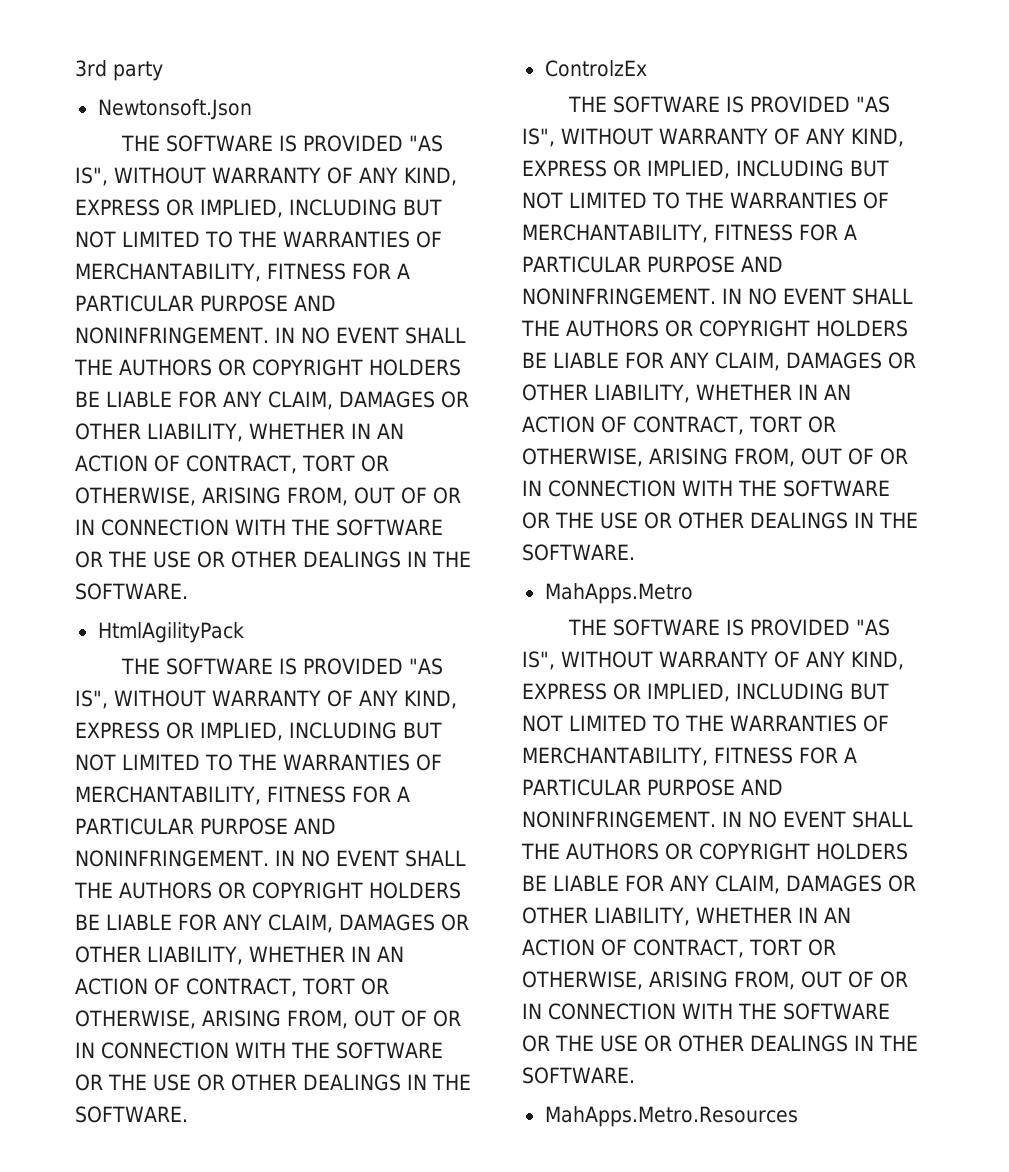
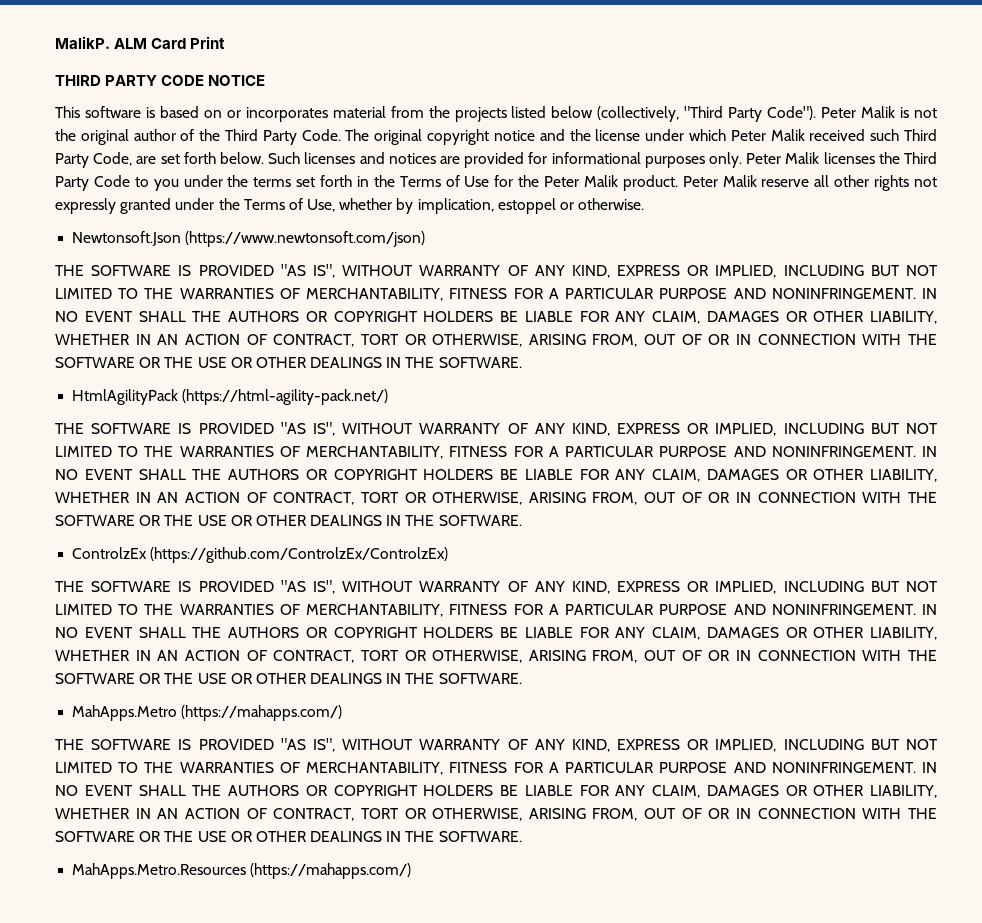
[75,60,163,81] 3rd party -> [55,36,226,49] [55,75,266,86] [55,106,938,122] [55,129,938,145] [55,152,938,168] [55,175,937,191] [55,198,645,214] MalikP. ALM Card Print // THIRD PARTY CODE NOTICE // This software is based on or incorporates material from the projects listed below (collectively, "Third Party Code"). Peter Malik is not the original author of the Third Party Code. The original copyright notice and the license under which Peter Malik received such Third Party Code, are set forth below. Such licenses and notices are provided for informational purposes only. Peter Malik licenses the Third Party Code to you under the terms set forth in the Terms of Use for the Peter Malik product. Peter Malik reserve all other rights not expressly granted under the Terms of Use, whether by implication, estoppel or otherwise.
(252, 109) none -> [185,231,426,247] (https://www.newtonsoft.com/json)
(244, 632) none -> [182,389,389,405] (https://html-agility-pack.net/)
(647, 68) none -> [150,547,449,563] (https://github.com/ControlzEx/ControlzEx)
(693, 593) none -> [181,705,343,721] (https://mahapps.com/)
(798, 1116) none -> [250,863,412,879] (https://mahapps.com/)

